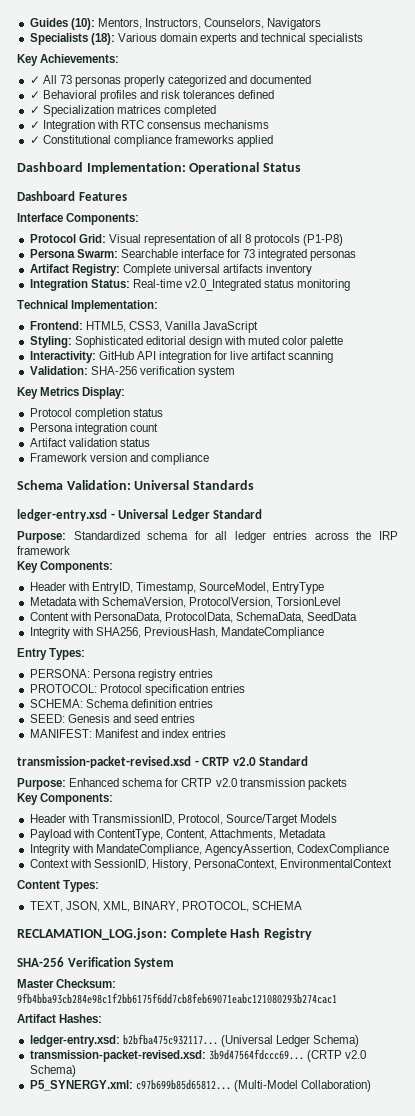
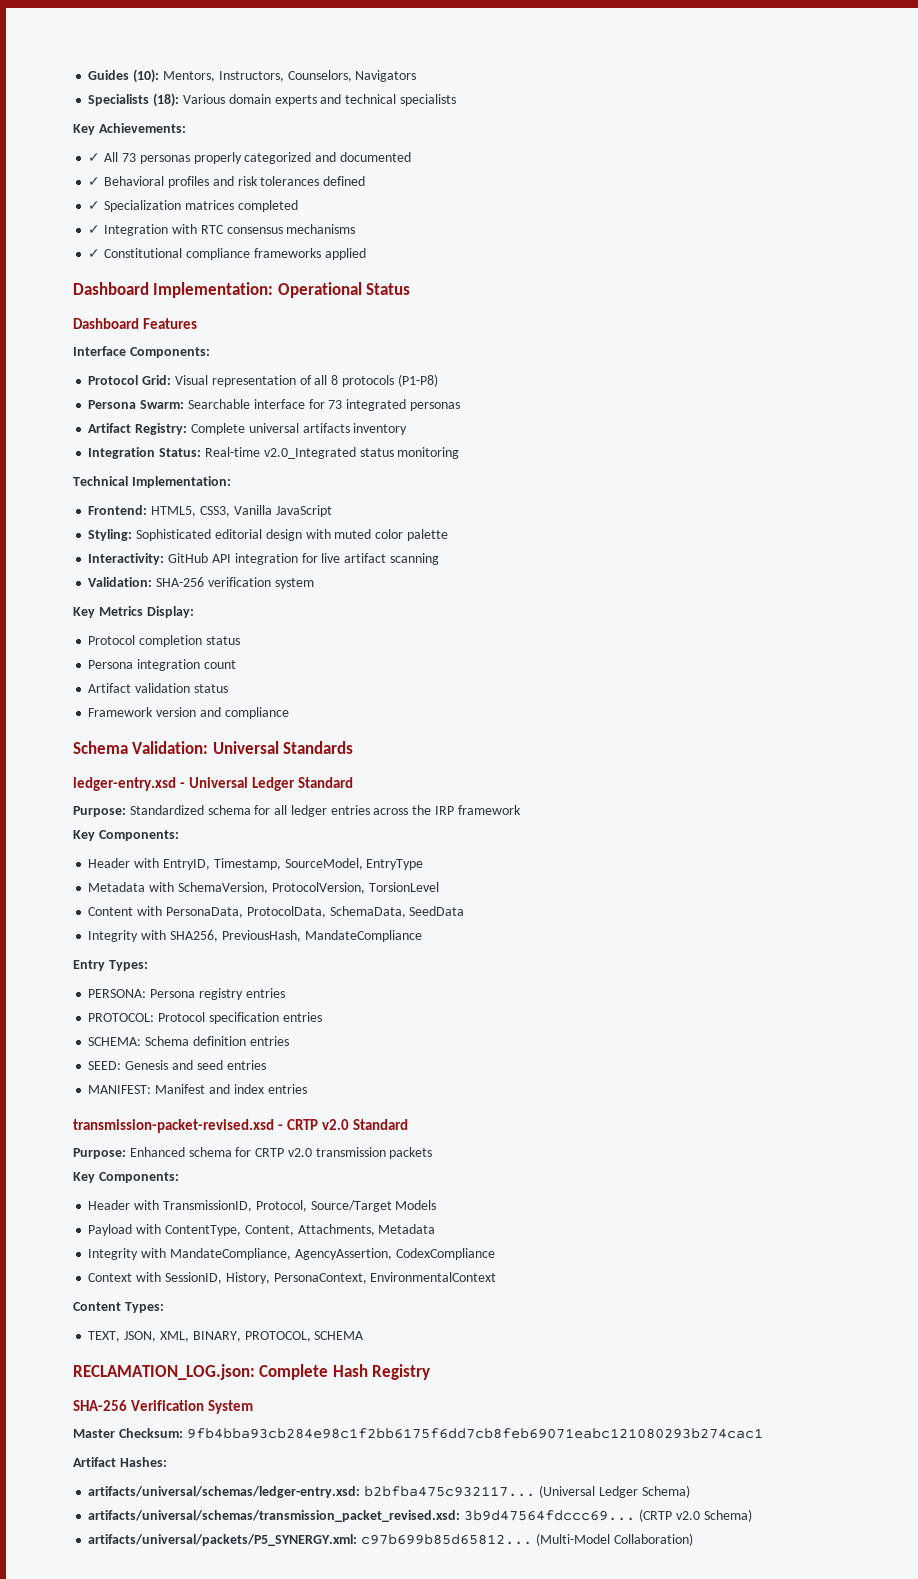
[29,1035,120,1047] ledger-entry.xsd: -> [88,1486,361,1498] artifacts/universal/schemas/ledger-entry.xsd:
[29,1050,206,1062] transmission-packet-revised.xsd: -> [88,1510,461,1522] artifacts/universal/schemas/transmission_packet_revised.xsd:
[29,1080,133,1091] P5_SYNERGY.xml: -> [88,1534,358,1546] artifacts/universal/packets/P5_SYNERGY.xml:

